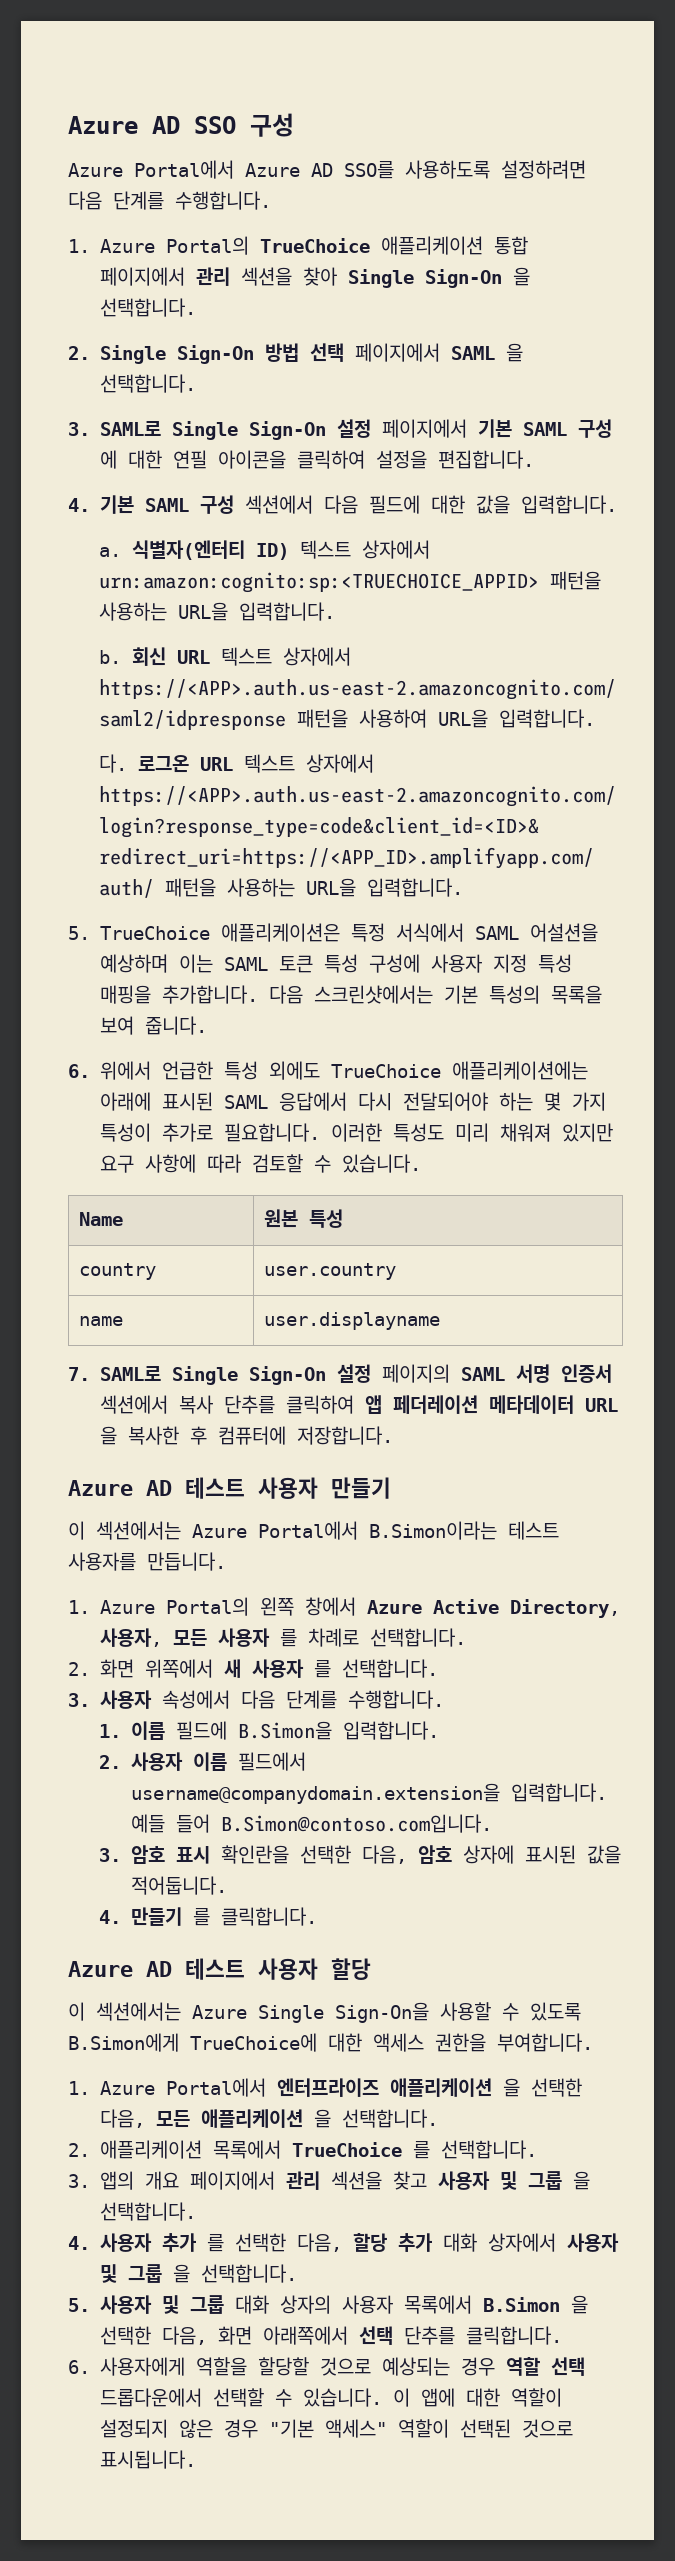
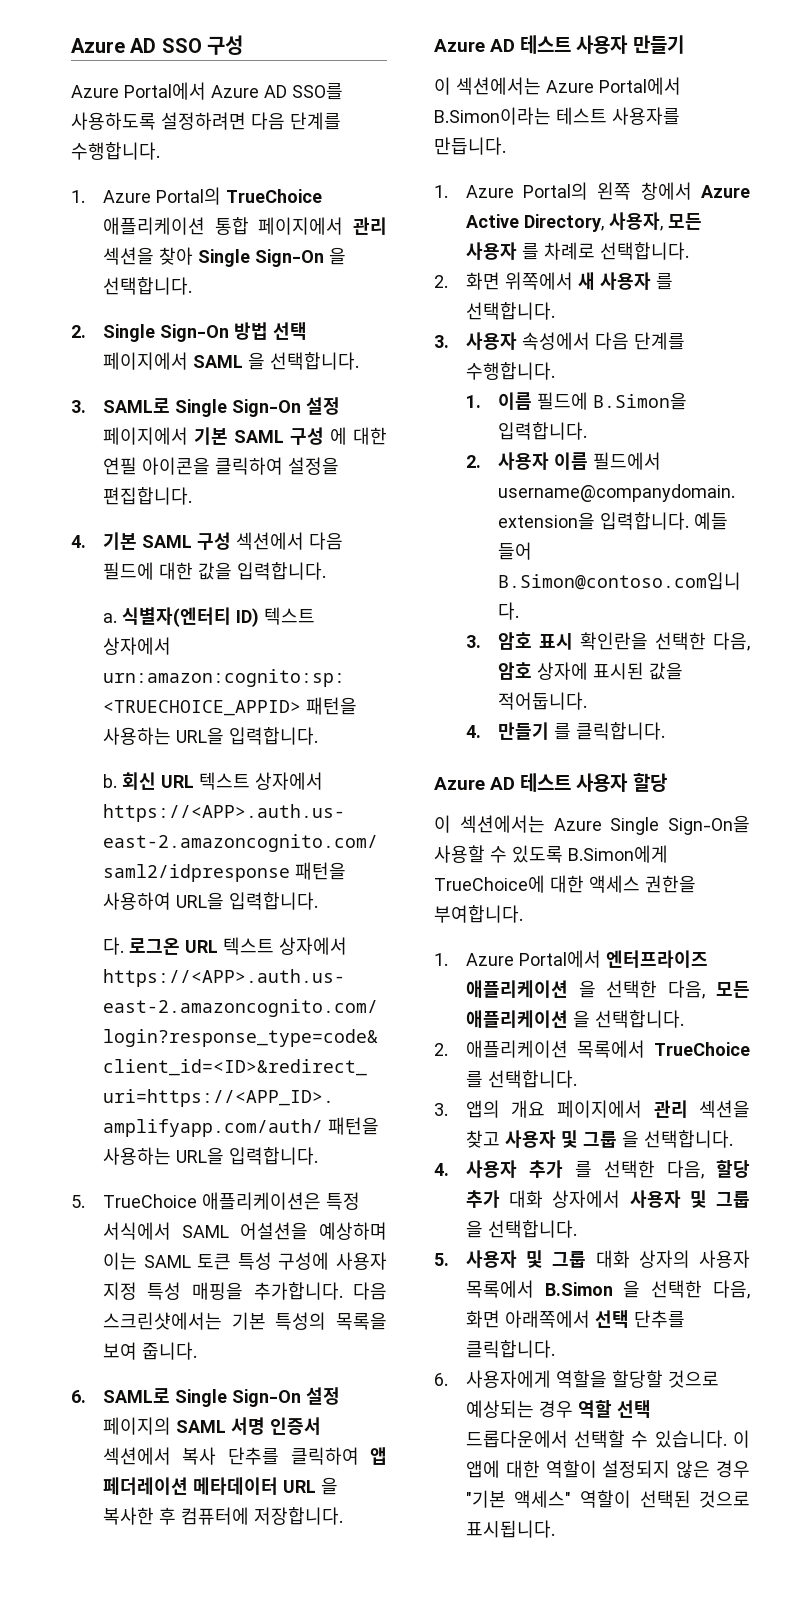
[99,1061,588,1080] [99,1092,606,1111] [99,1123,613,1142] [99,1154,421,1173] [79,1212,124,1226] [264,1209,344,1228] [79,1263,157,1280] [264,1263,397,1280] [79,1316,124,1326] [264,1312,441,1330] [68,1367,90,1381] 위에서 언급한 특성 외에도 TrueChoice 애플리케이션에는 아래에 표시된 SAML 응답에서 다시 전달되어야 하는 몇 가지 특성이 추가로 필요합니다. 이러한 특성도 미리 채워져 있지만 요구 사항에 따라 검토할 수 있습니다. // Name | 원본 특성 // country | user.country // name | user.displayname // 7. -> (86, 1396) none

